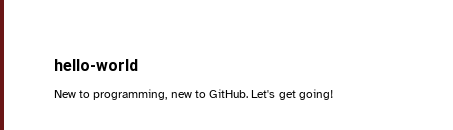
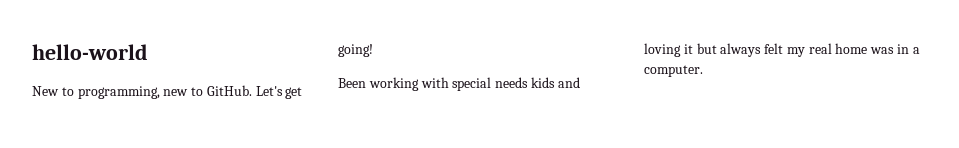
(333, 94) none -> [338,77,580,91] [644,43,920,57] [644,65,703,77] // Been working with special needs kids and loving it but always felt my real home was in a computer.

